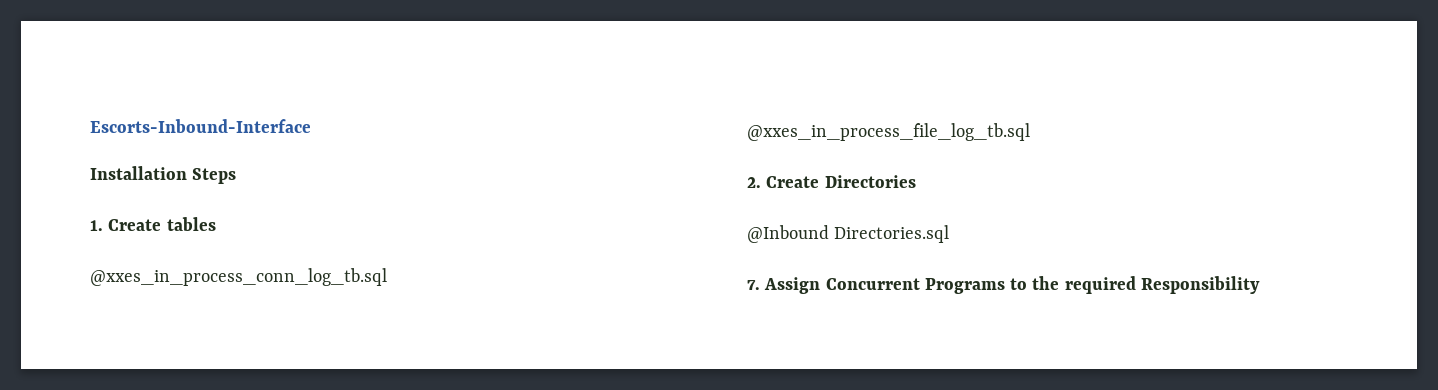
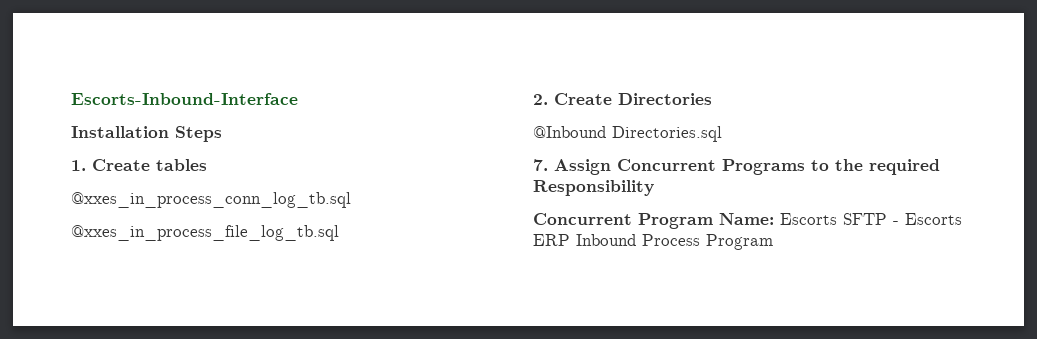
(1260, 285) none -> [533,213,962,229] [533,234,773,250] // Concurrent Program Name: Escorts SFTP - Escorts ERP Inbound Process Program

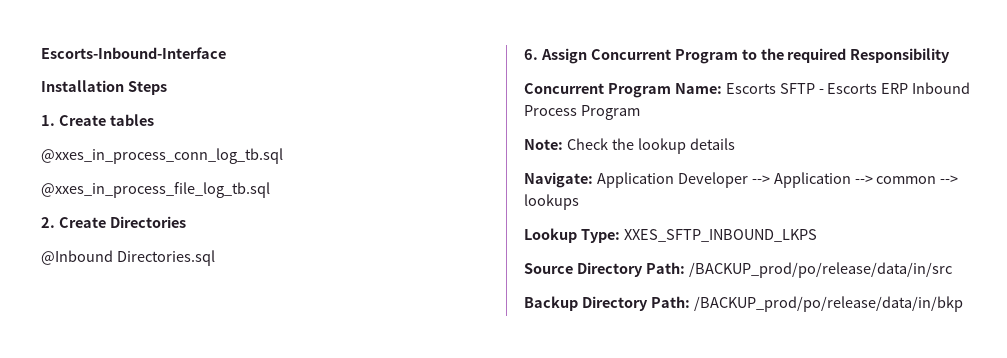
[533,159,548,171] 7. -> [524,49,538,60] 6.
[722,159,805,175] Programs -> [674,49,738,64] Program
(773, 242) none -> [524,138,735,154] [524,172,959,188] [524,194,579,210] [524,228,817,243] [524,262,952,278] [524,296,963,312] // Note: Check the lookup details // Navigate: Application Developer --> Application --> common --> lookups // Lookup Type: XXES_SFTP_INBOUND_LKPS // Source Directory Path: /BACKUP_prod/po/release/data/in/src // Backup Directory Path: /BACKUP_prod/po/release/data/in/bkp

